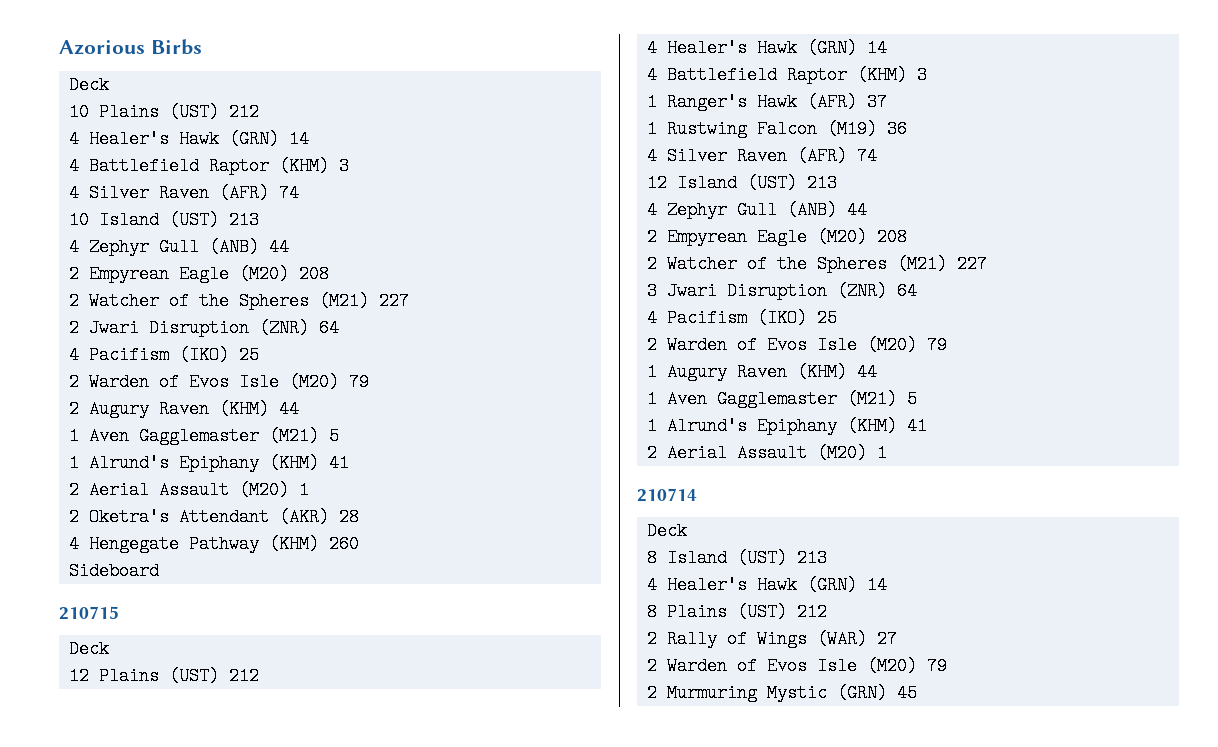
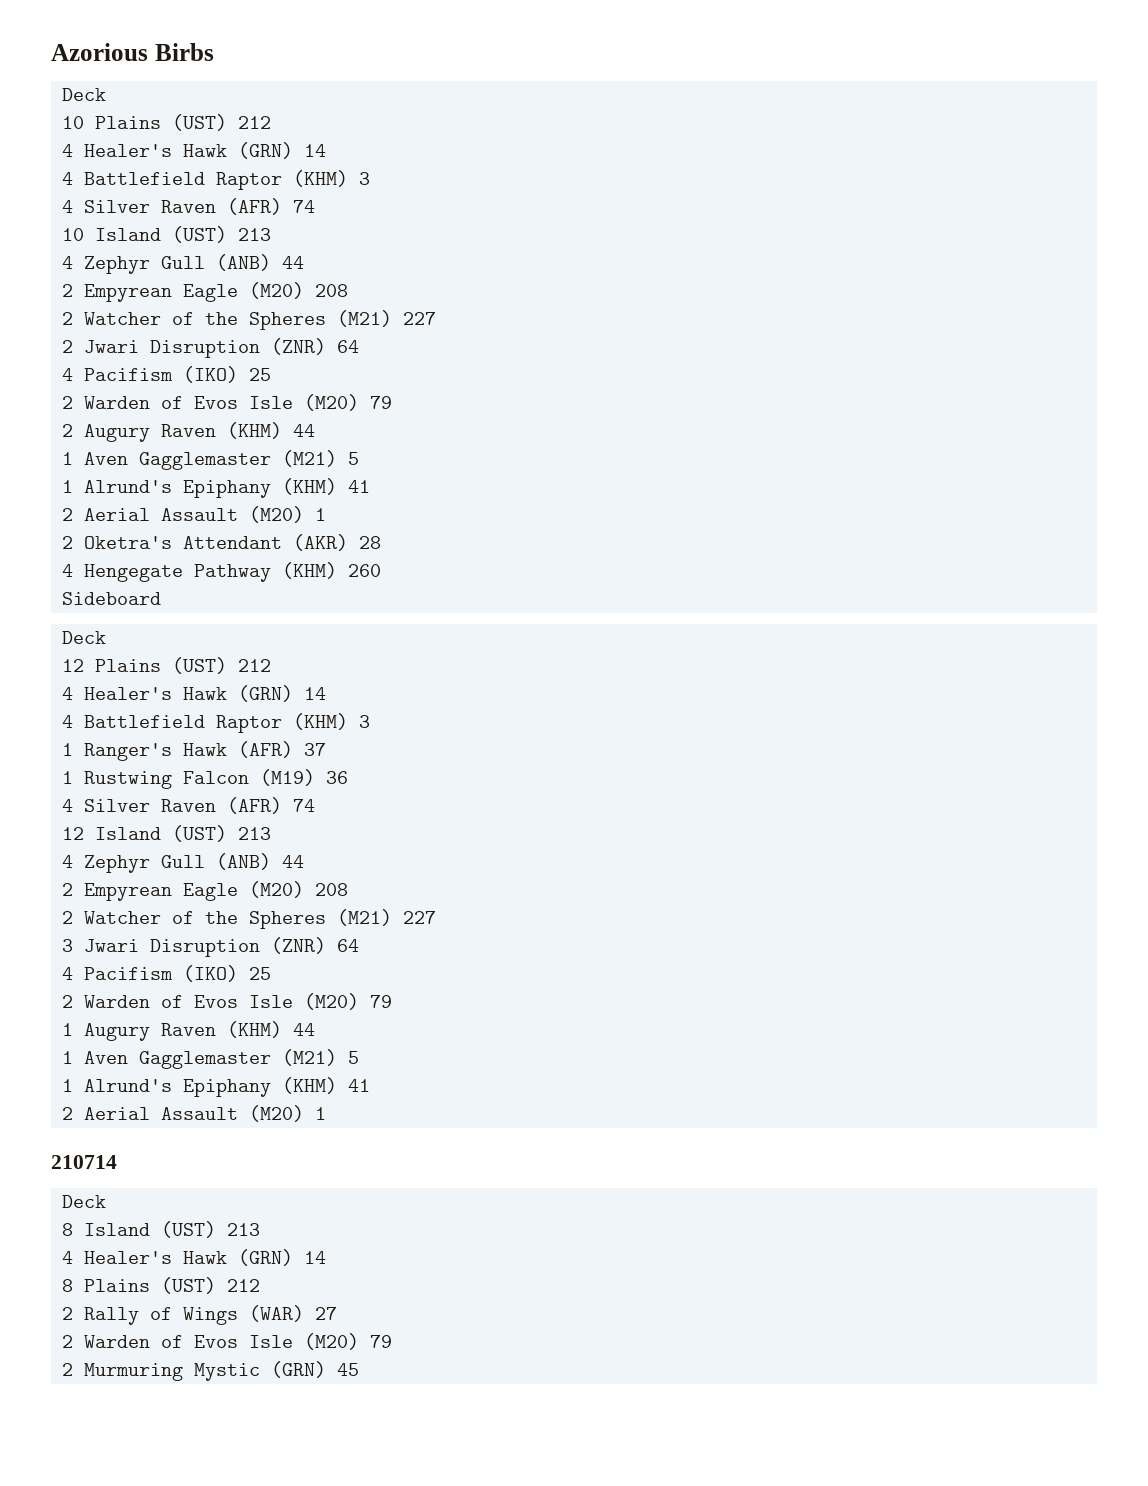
[59,606,119,620] // 210715 -> (162, 598) none

